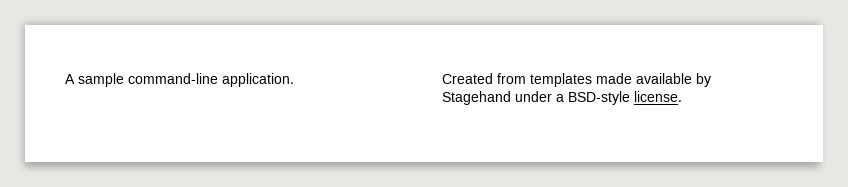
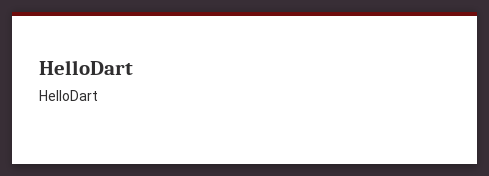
[65,73,294,87] [442,73,711,87] [442,91,682,105] A sample command-line application. // Created from templates made available by Stagehand under a BSD-style license. -> [39,60,133,75] [39,90,98,101] HelloDart // HelloDart

